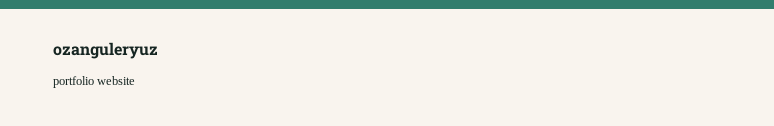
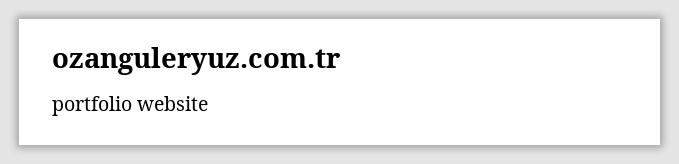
[53,42,158,59] ozanguleryuz -> [52,47,340,75] ozanguleryuz.com.tr

